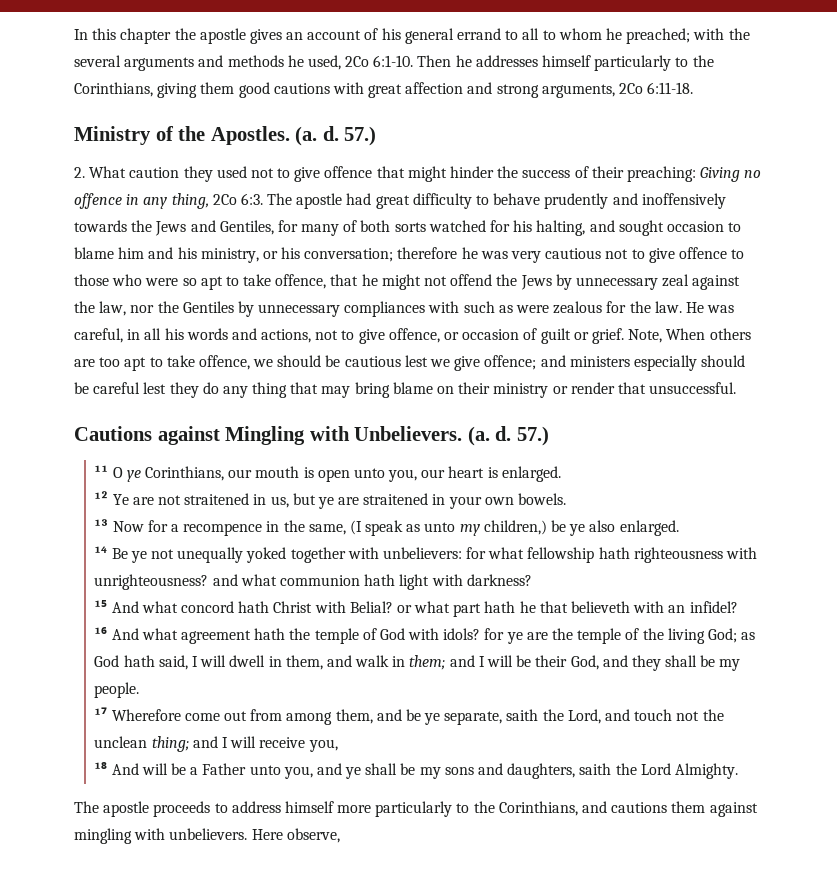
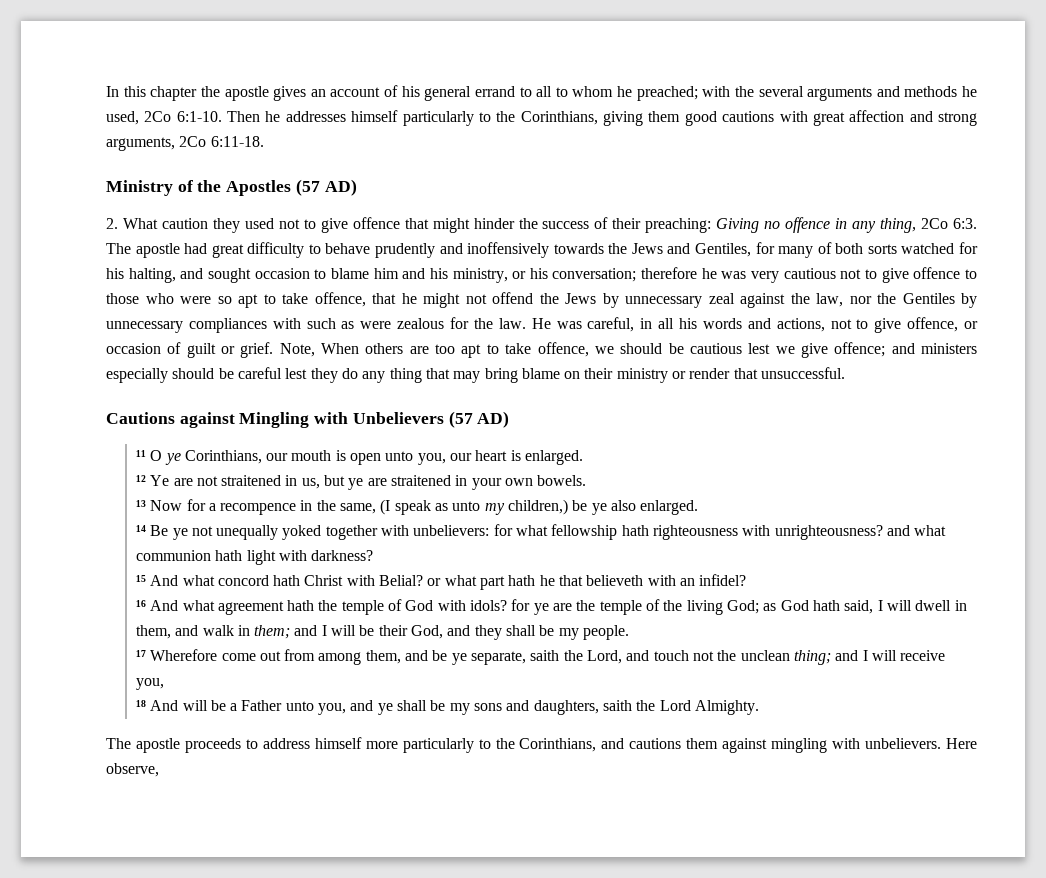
[210,126,377,146] Apostles. (a. d. 57.) -> [226,179,357,196] Apostles (57 AD)
[354,426,549,446] Unbelievers. (a. d. 57.) -> [352,411,510,428] Unbelievers (57 AD)

